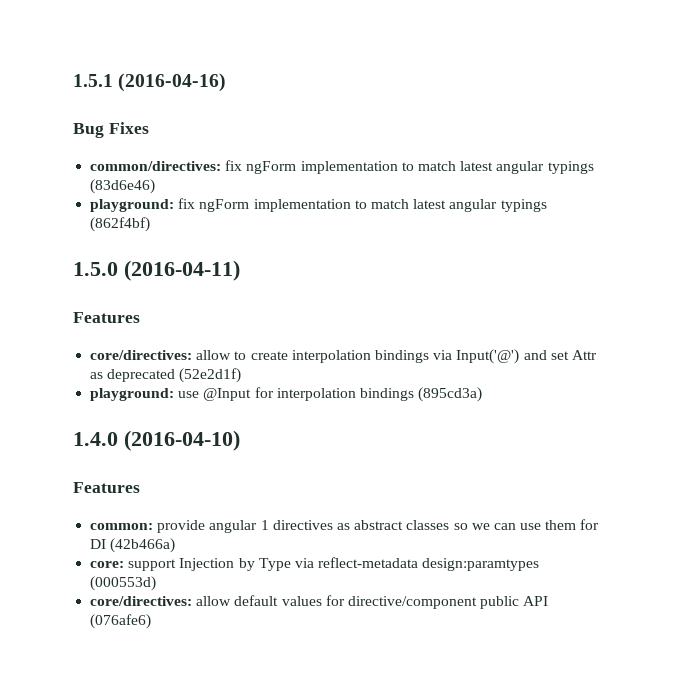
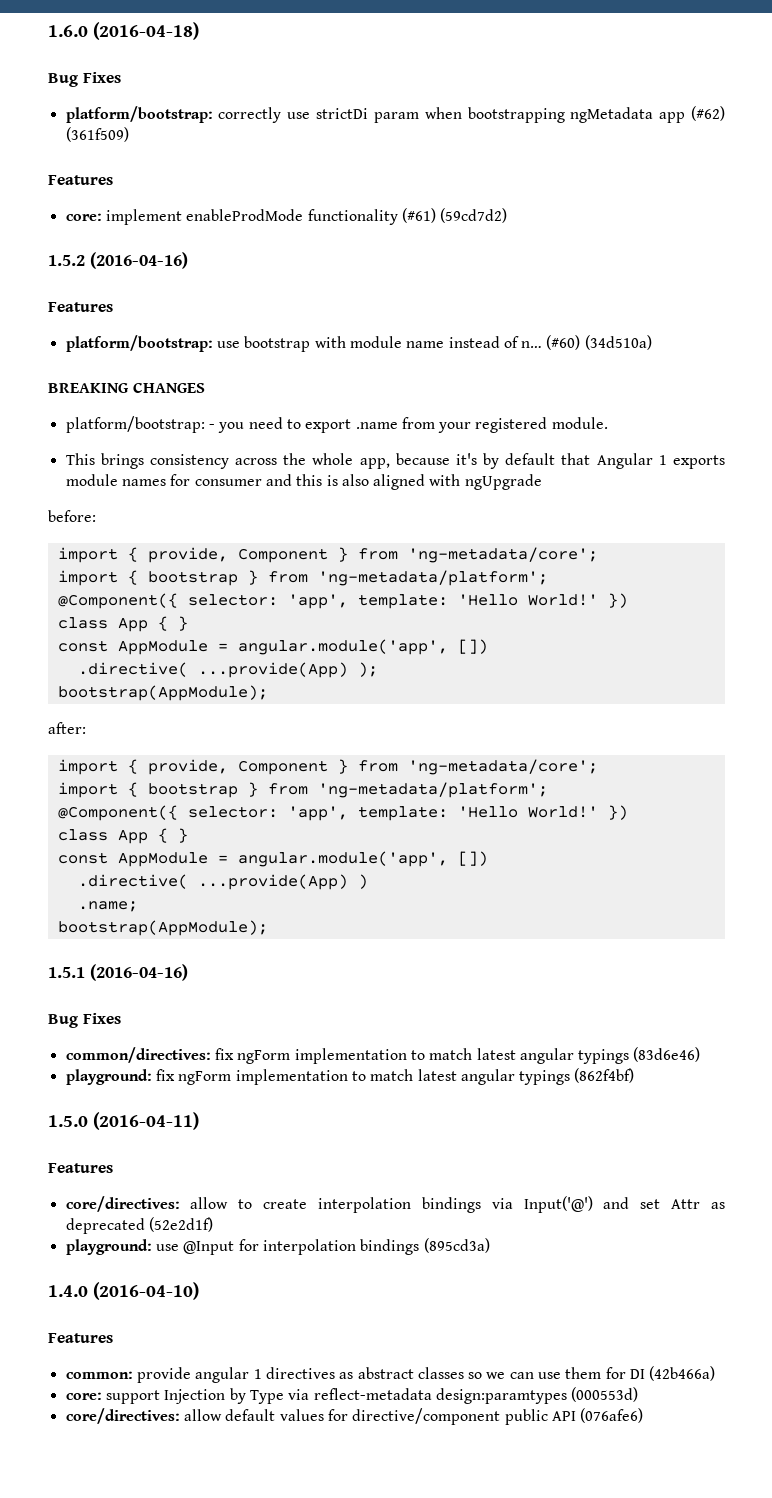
(73, 80) none -> [48,22,199,40] [48,72,121,87] [65,106,725,123] [65,127,129,142] [48,175,113,185] [65,208,508,225] [48,252,188,269] [48,302,113,312] [65,335,652,352] [48,382,205,393] [65,416,608,433] [65,453,725,469] [65,474,542,490] [48,510,96,522] [57,547,598,563] [57,570,548,586] [57,593,628,609] [57,616,188,632] [57,639,488,655] [77,662,378,678] [57,685,268,701] [48,722,86,734] [57,759,598,775] [57,782,548,798] [57,805,628,821] [57,828,188,844] [57,851,488,867] [77,874,368,890] [77,901,138,912] [57,920,268,936] 1.6.0 (2016-04-18) // Bug Fixes // platform/bootstrap: correctly use strictDi param when bootstrapping ngMetadata app (#62) (361f509) // Features // core: implement enableProdMode functionality (#61) (59cd7d2) // 1.5.2 (2016-04-16) // Features // platform/bootstrap: use bootstrap with module name instead of n… (#60) (34d510a) // BREAKING CHANGES // platform/bootstrap: - you need to export .name from your registered module. // This brings consistency across the whole app, because it's by default that Angular 1 exports module names for consumer and this is also aligned with ngUpgrade // before: // import { provide, Component } from 'ng-metadata/core'; // import { bootstrap } from 'ng-metadata/platform'; // @Component({ selector: 'app', template: 'Hello World!' }) // class App { } // const AppModule = angular.module('app', []) // .directive( ...provide(App) ); // bootstrap(AppModule); // after: // import { provide, Component } from 'ng-metadata/core'; // import { bootstrap } from 'ng-metadata/platform'; // @Component({ selector: 'app', template: 'Hello World!' }) // class App { } // const AppModule = angular.module('app', []) // .directive( ...provide(App) ) // .name; // bootstrap(AppModule); //

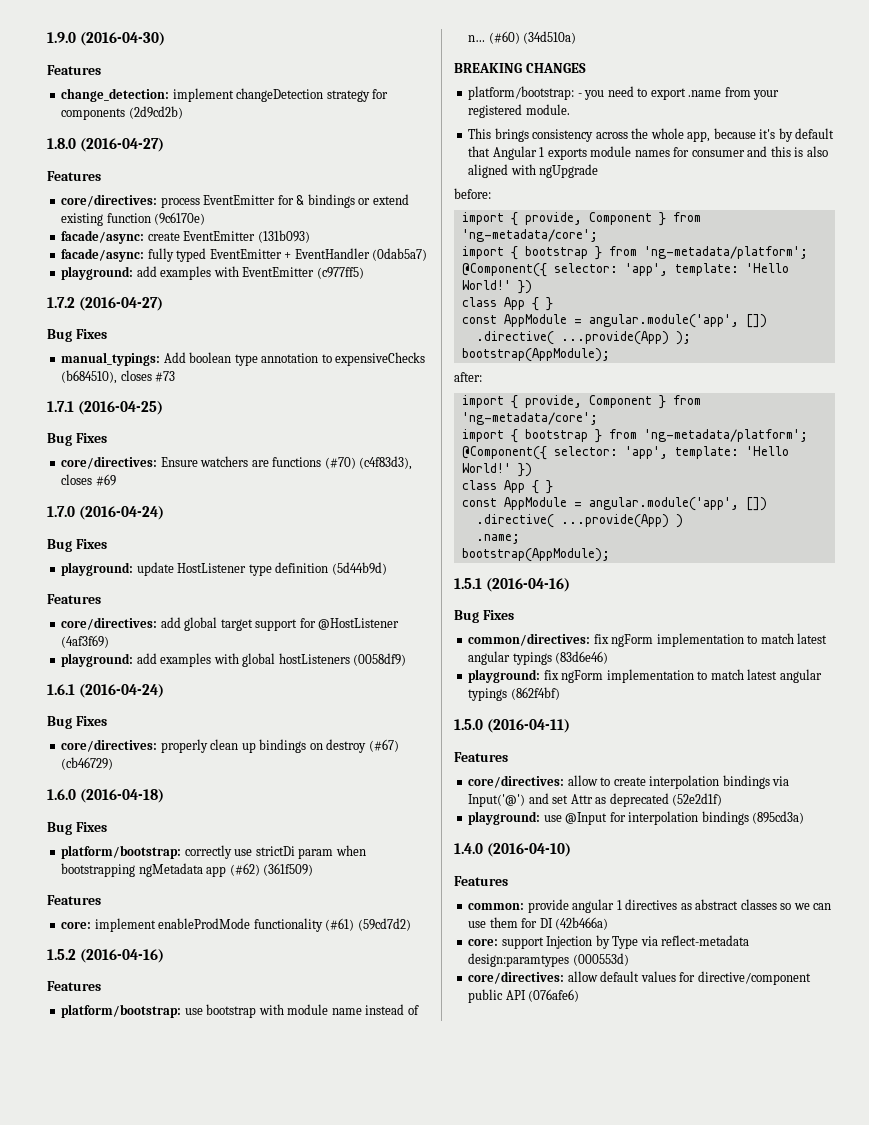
(48, 31) none -> [47,32,166,46] [47,65,101,75] [61,88,389,102] [61,106,183,120] [47,138,165,152] [47,171,101,181] [61,194,409,208] [61,212,206,226] [61,230,310,244] [61,248,428,262] [61,266,364,280] [47,297,163,311] [47,329,107,342] [61,352,426,366] [61,370,176,384] [47,401,163,415] [47,433,107,446] [61,456,413,470] [61,474,116,486] [47,506,165,520] [47,539,107,552] [61,562,387,576] [47,594,101,604] [61,617,400,631] [61,635,110,648] [61,653,407,667] [47,684,164,698] [47,716,107,729] [61,739,399,753] [61,757,114,770] 1.9.0 (2016-04-30) // Features // change_detection: implement changeDetection strategy for components (2d9cd2b) // 1.8.0 (2016-04-27) // Features // core/directives: process EventEmitter for & bindings or extend existing function (9c6170e) // facade/async: create EventEmitter (131b093) // facade/async: fully typed EventEmitter + EventHandler (0dab5a7) // playground: add examples with EventEmitter (c977ff5) // 1.7.2 (2016-04-27) // Bug Fixes // manual_typings: Add boolean type annotation to expensiveChecks (b684510), closes #73 // 1.7.1 (2016-04-25) // Bug Fixes // core/directives: Ensure watchers are functions (#70) (c4f83d3), closes #69 // 1.7.0 (2016-04-24) // Bug Fixes // playground: update HostListener type definition (5d44b9d) // Features // core/directives: add global target support for @HostListener (4af3f69) // playground: add examples with global hostListeners (0058df9) // 1.6.1 (2016-04-24) // Bug Fixes // core/directives: properly clean up bindings on destroy (#67) (cb46729) //

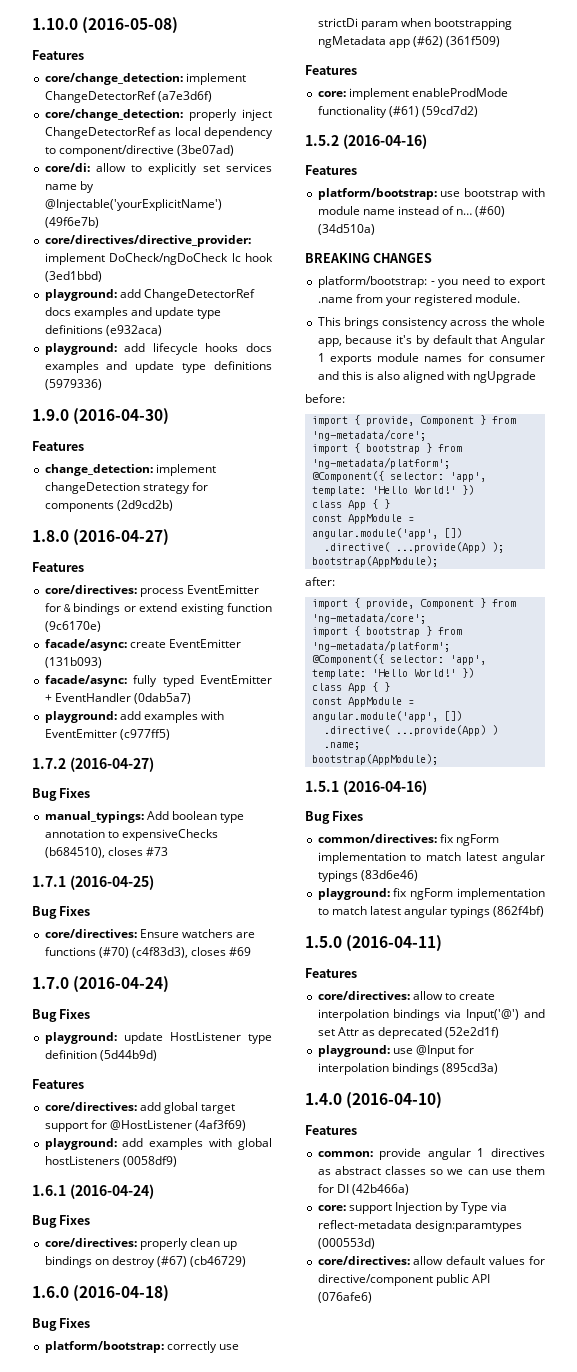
(47, 37) none -> [32,17,179,34] [32,50,84,60] [44,73,246,85] [44,91,212,103] [44,109,272,121] [44,127,273,139] [44,145,234,157] [44,163,272,175] [44,181,94,193] [44,199,222,211] [44,217,99,228] [44,235,251,247] [44,253,273,265] [44,271,102,282] [44,289,255,301] [44,307,222,319] [44,325,162,336] [44,343,272,355] [44,361,272,373] [44,379,102,390] 1.10.0 (2016-05-08) // Features // core/change_detection: implement ChangeDetectorRef (a7e3d6f) // core/change_detection: properly inject ChangeDetectorRef as local dependency to component/directive (3be07ad) // core/di: allow to explicitly set services name by @Injectable('yourExplicitName') (49f6e7b) // core/directives/directive_provider: implement DoCheck/ngDoCheck lc hook (3ed1bbd) // playground: add ChangeDetectorRef docs examples and update type definitions (e932aca) // playground: add lifecycle hooks docs examples and update type definitions (5979336) //

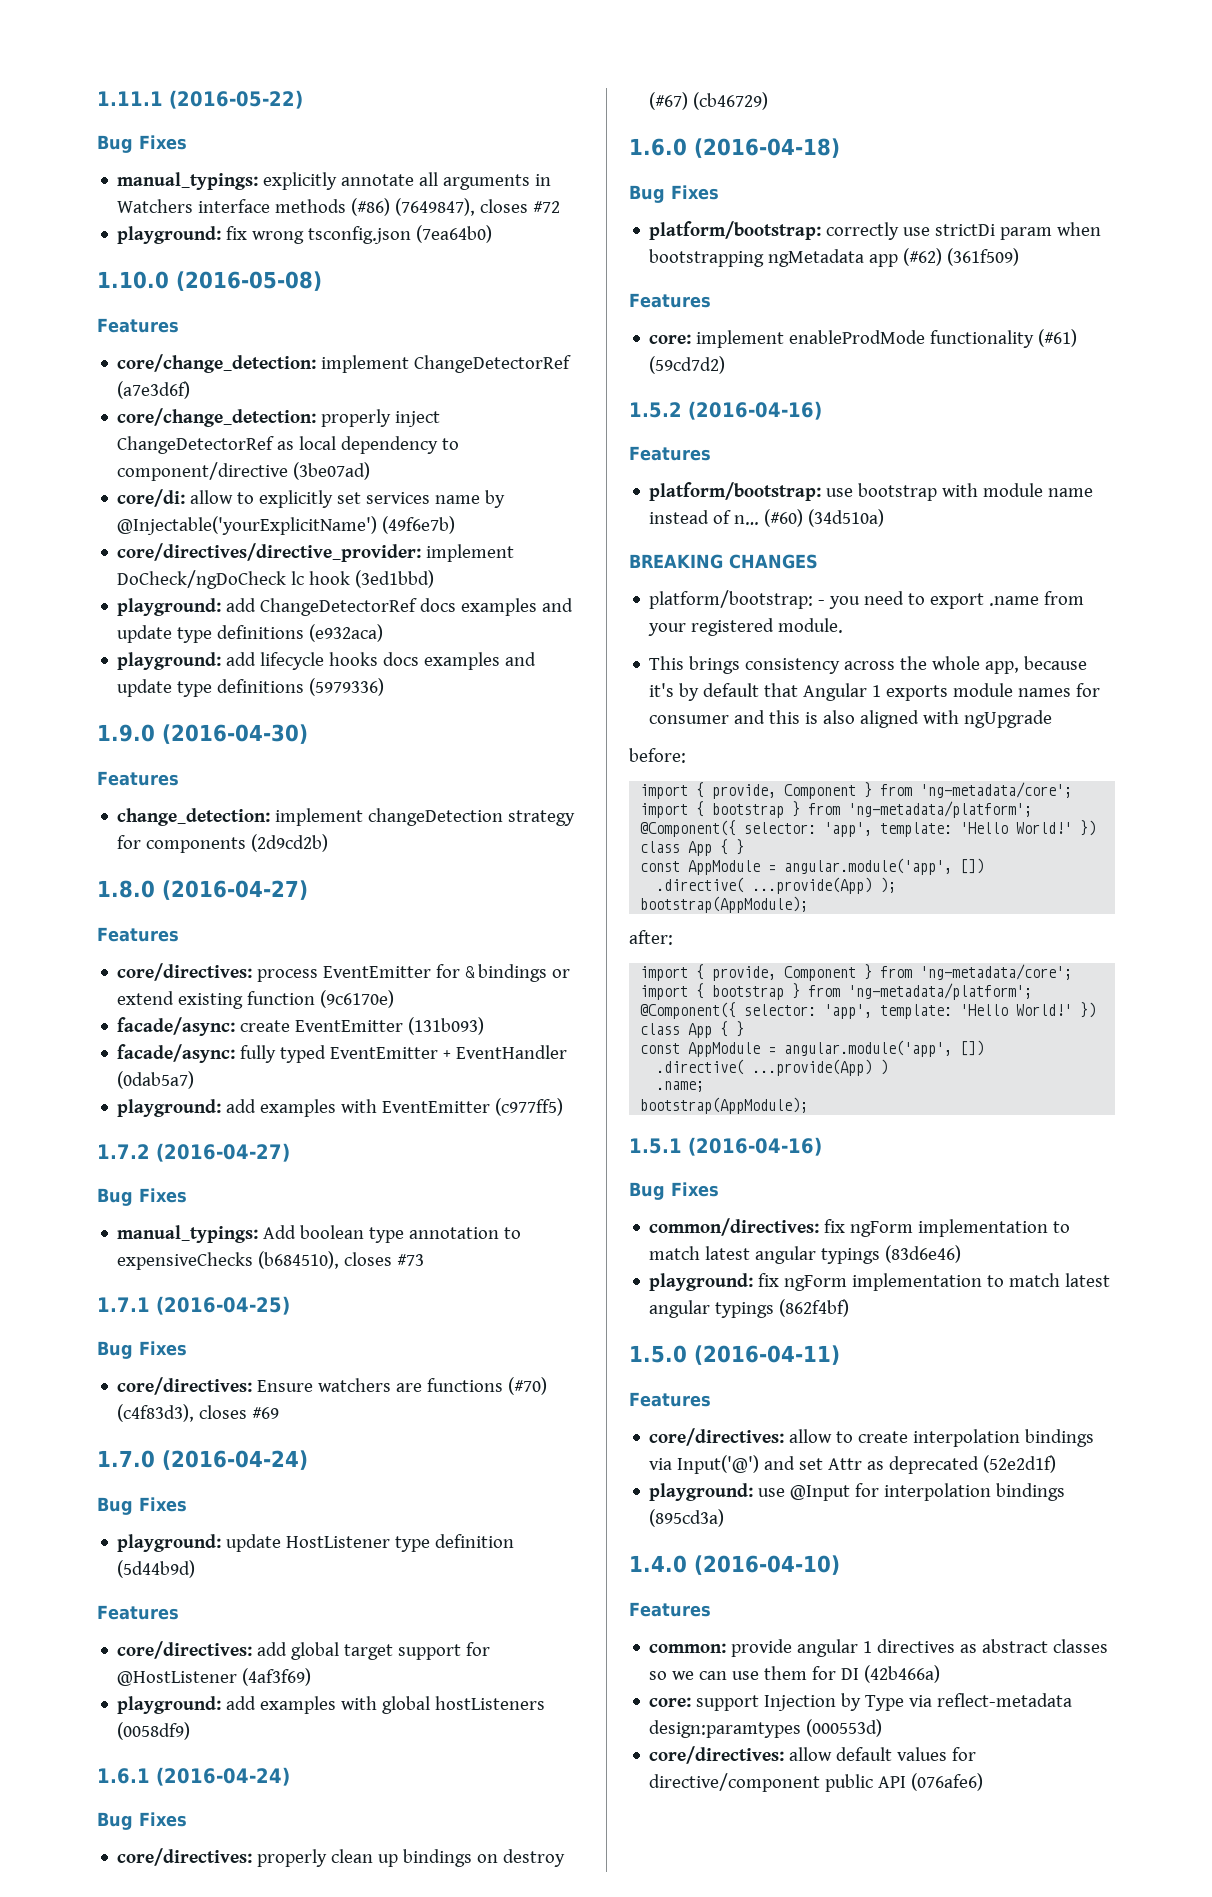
(32, 24) none -> [97,90,303,109] [97,135,187,153] [117,172,552,190] [117,198,561,216] [117,225,493,244] 1.11.1 (2016-05-22) // Bug Fixes // manual_typings: explicitly annotate all arguments in Watchers interface methods (#86) (7649847), closes #72 // playground: fix wrong tsconfig.json (7ea64b0) //

